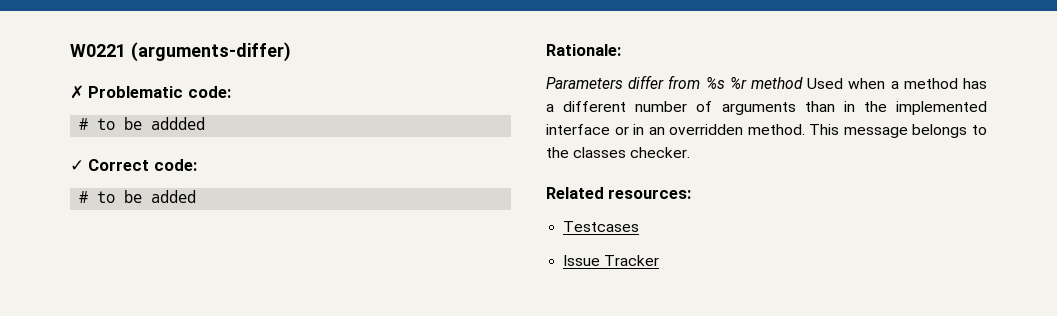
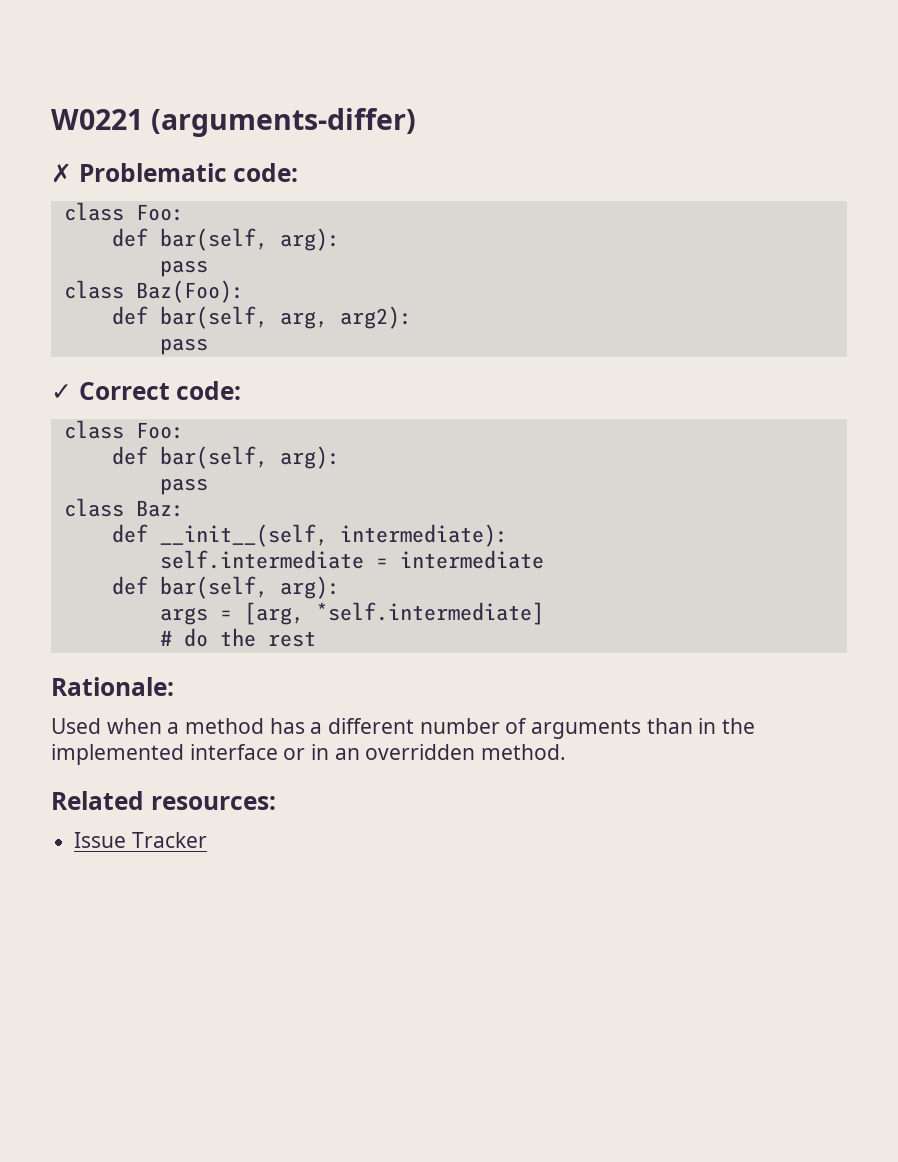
[79,117,206,130] [70,159,197,171] [79,190,197,203] [546,44,621,56] [546,75,803,89] # to be addded // ✓ Correct code: // # to be added // Rationale: // Parameters differ from %s %r method -> [63,202,184,221] [111,228,340,251] [159,260,208,277] [63,280,244,303] [111,306,412,329] [159,338,208,355] [51,381,242,400] [63,420,184,439] [111,446,340,469] [159,478,208,495] [63,498,184,517] [111,524,508,547] [159,550,544,569] [111,576,340,599] [159,602,544,625] [159,628,316,647] [51,677,174,696] class Foo: // def bar(self, arg): // pass // class Baz(Foo): // def bar(self, arg, arg2): // pass // ✓ Correct code: // class Foo: // def bar(self, arg): // pass // class Baz: // def __init__(self, intermediate): // self.intermediate = intermediate // def bar(self, arg): // args = [arg, *self.intermediate] // # do the rest // Rationale: //
[809,124,987,138] [546,147,691,158] This message belongs to the classes checker. -> (567, 752) none
[563,221,640,232] // Testcases -> (276, 803) none

